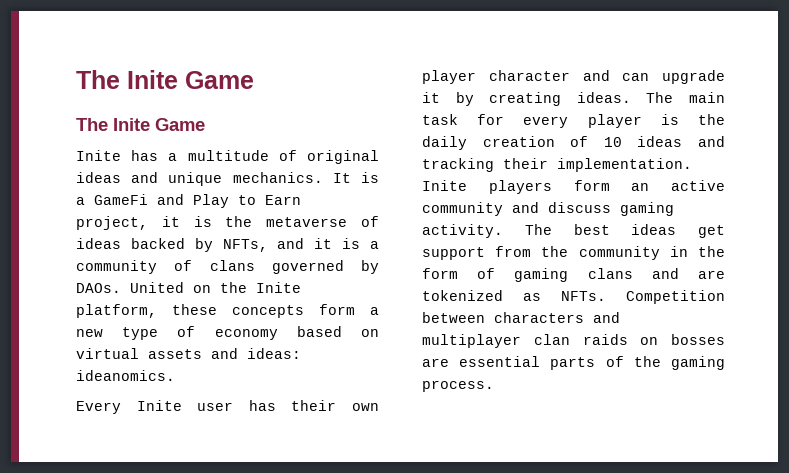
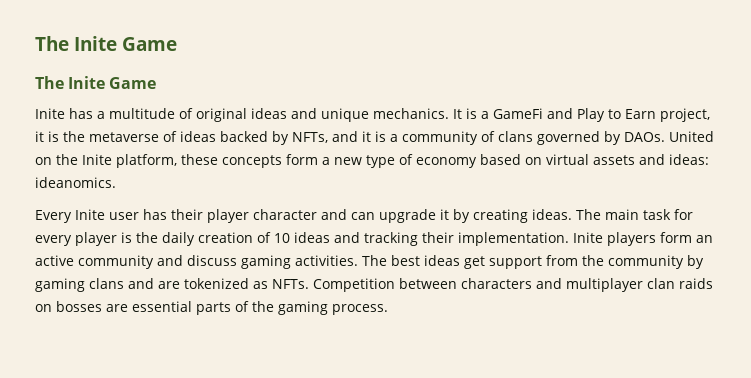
[352,403,379,411] own -> (203, 214) none
[422,224,503,238] activity. -> [295,255,358,266] activities.
[669,246,725,257] [422,268,496,279] in the form of -> [687,255,704,269] by

